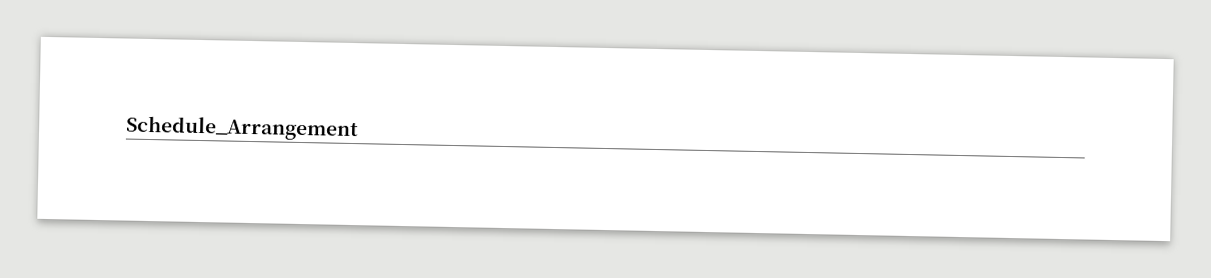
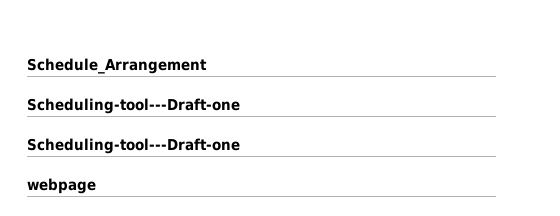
(359, 128) none -> [27,98,240,114] [27,138,240,154] [27,178,96,194] // Scheduling-tool---Draft-one // Scheduling-tool---Draft-one // webpage

